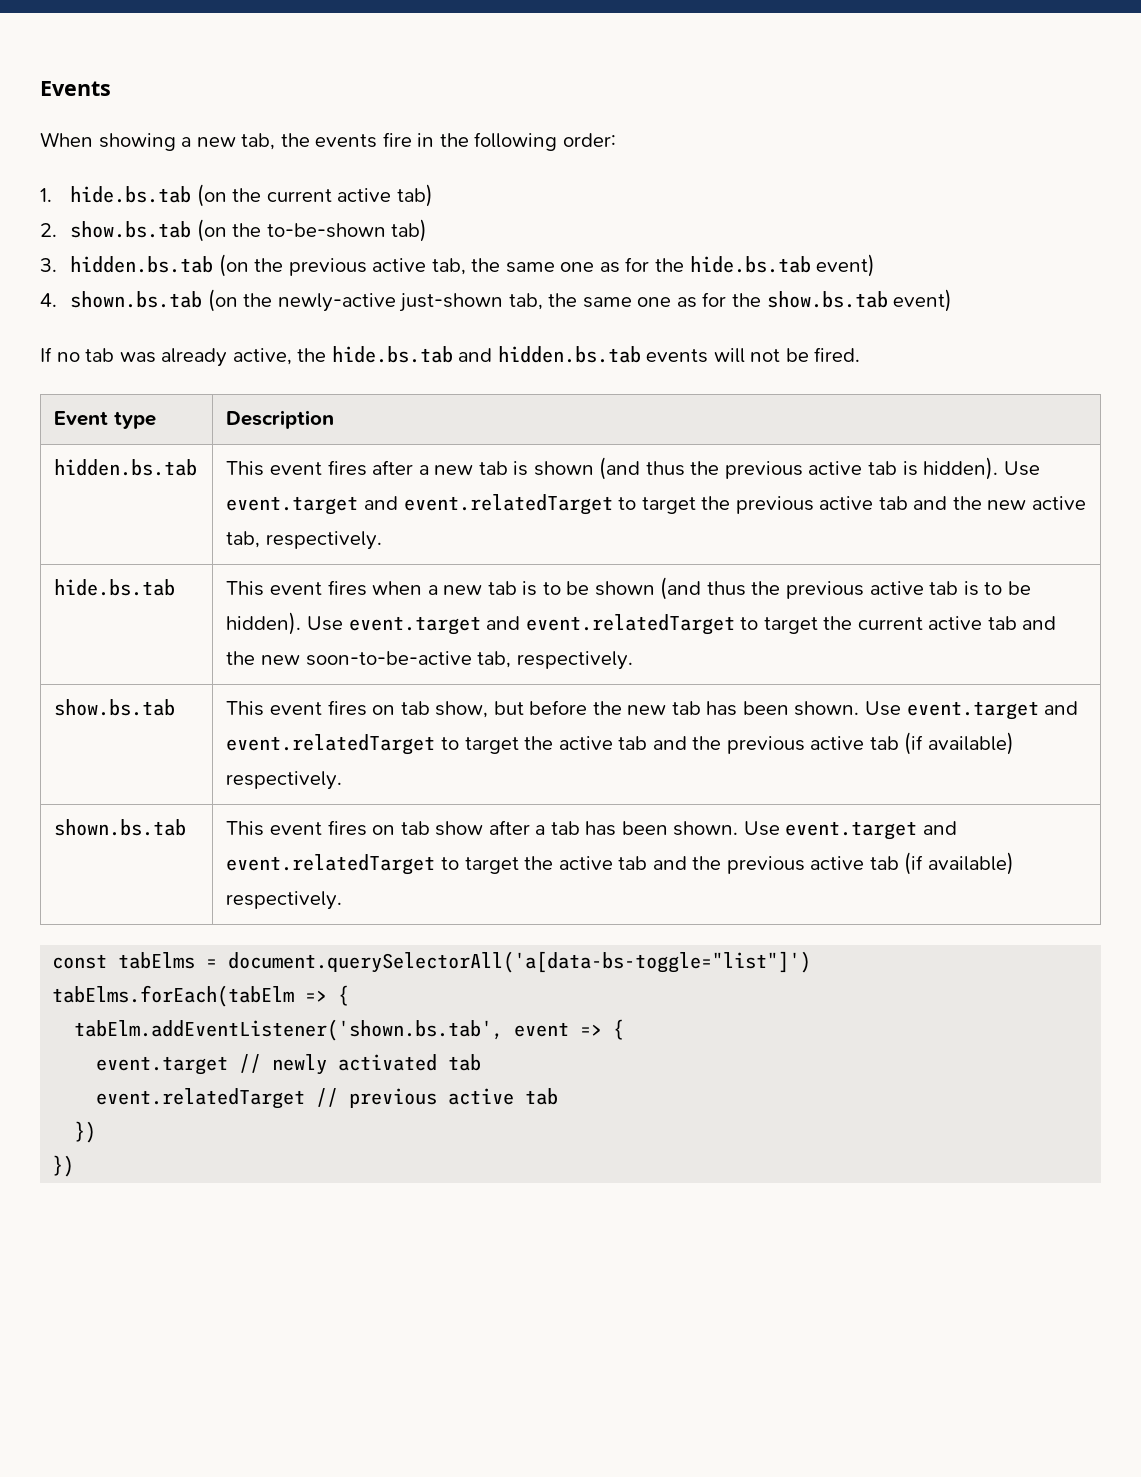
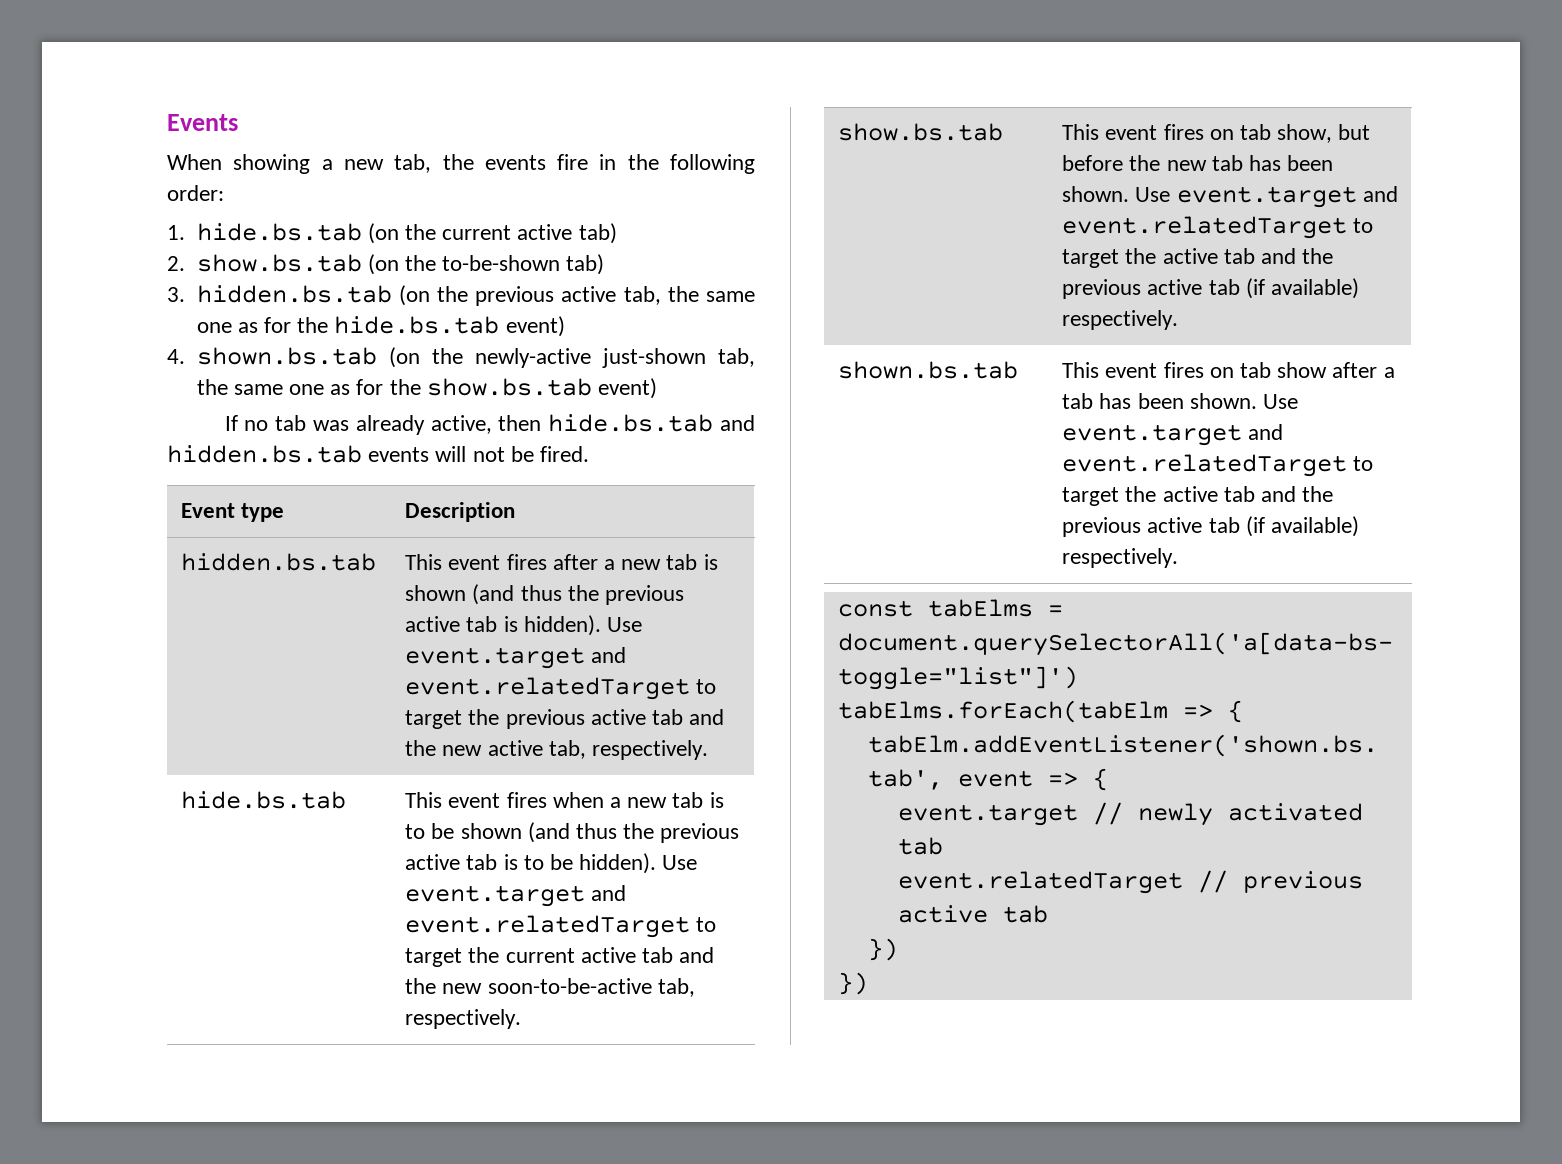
[297,348,327,362] the -> [498,415,542,431] then

